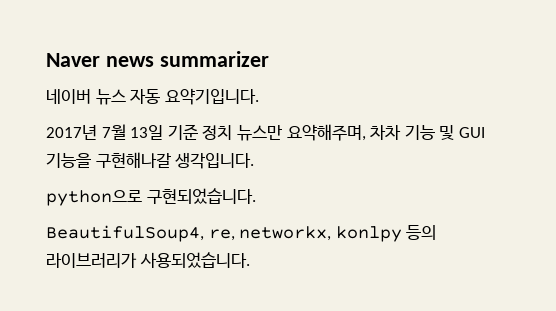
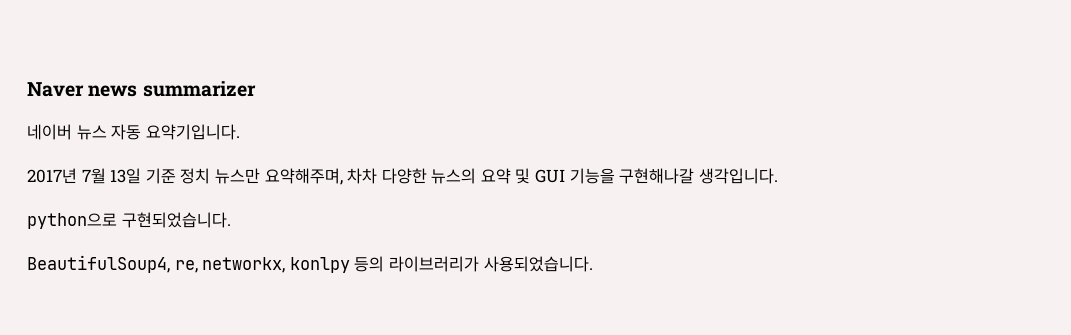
[404,125,435,140] 기능 -> [381,168,511,184] 다양한 뉴스의 요약

